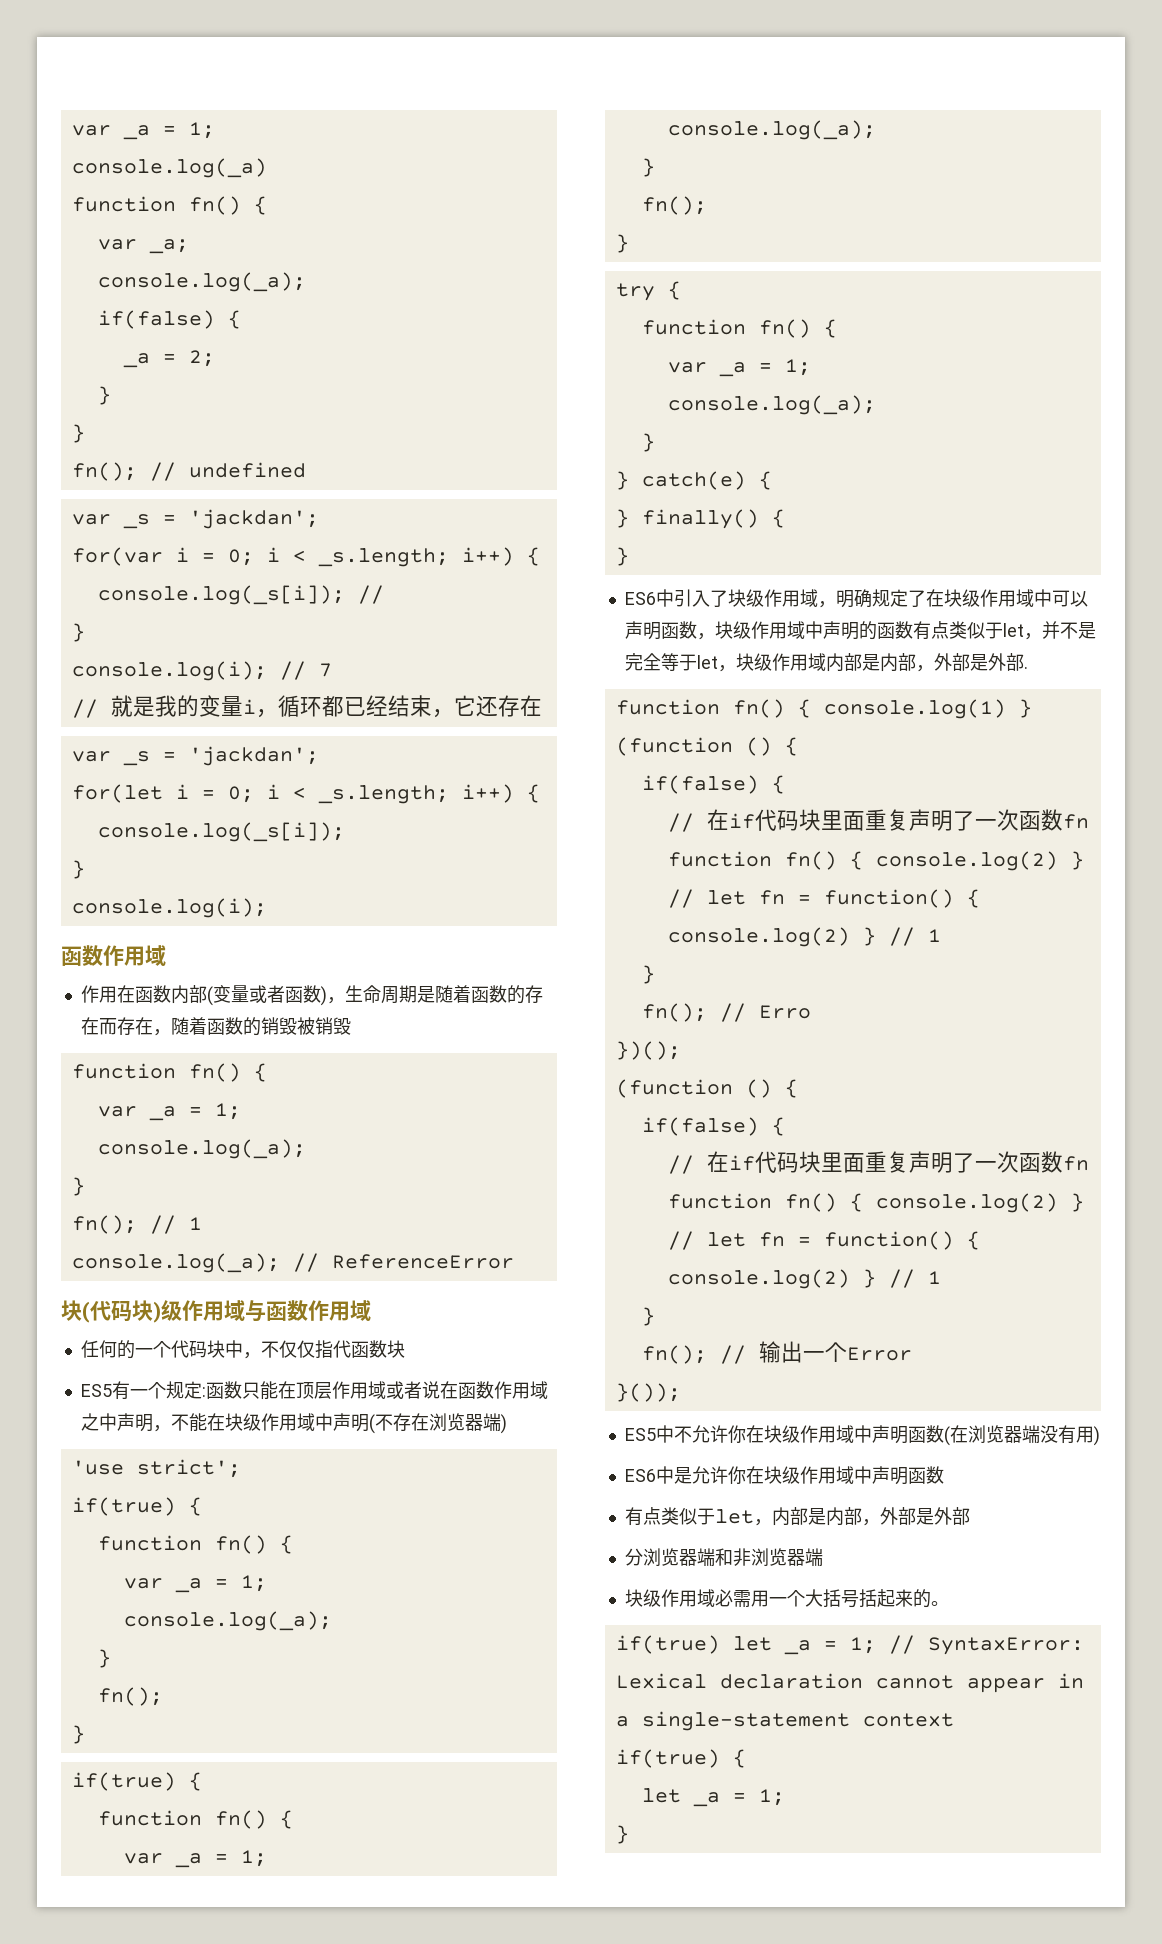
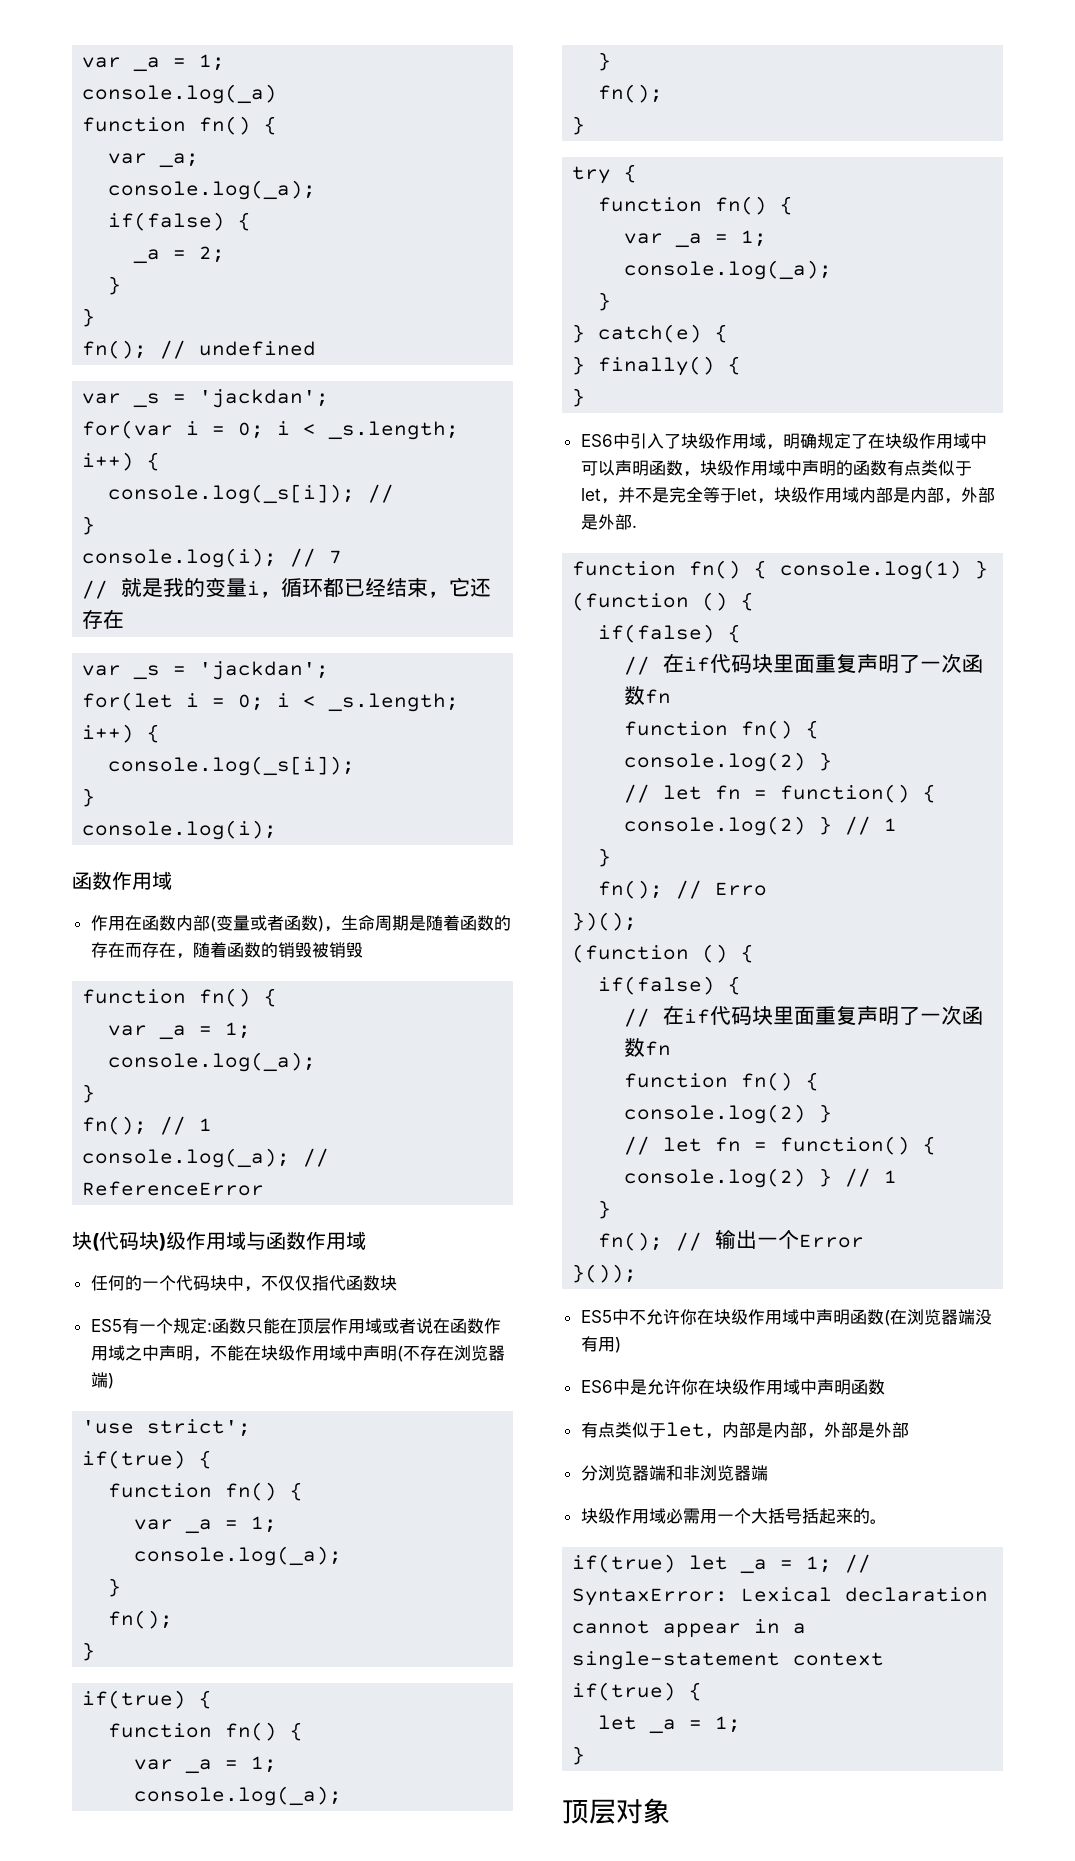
(629, 1834) none -> [562,1798,670,1824] // 顶层对象

